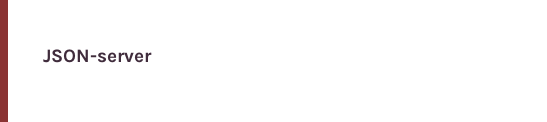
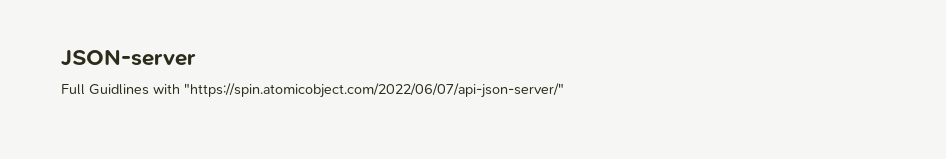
(152, 56) none -> [61,83,564,98] // Full Guidlines with "https://spin.atomicobject.com/2022/06/07/api-json-server/"

